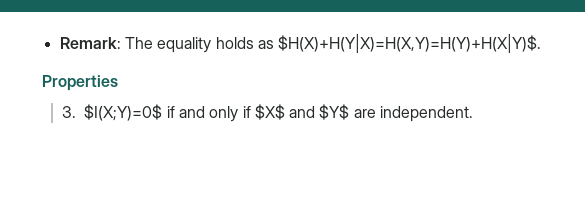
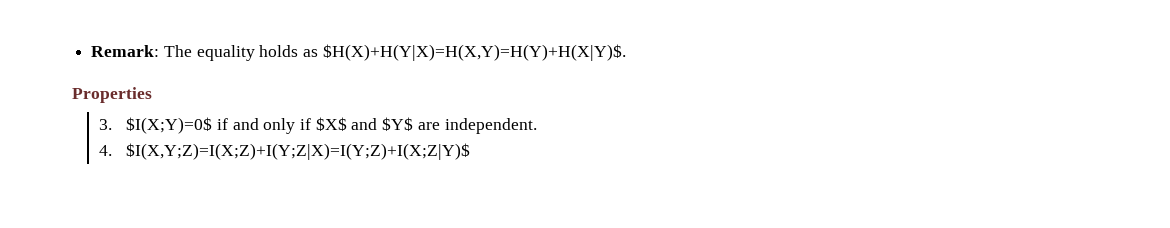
(474, 114) none -> [99,143,471,160] // 4. $I(X,Y;Z)=I(X;Z)+I(Y;Z|X)=I(Y;Z)+I(X;Z|Y)$

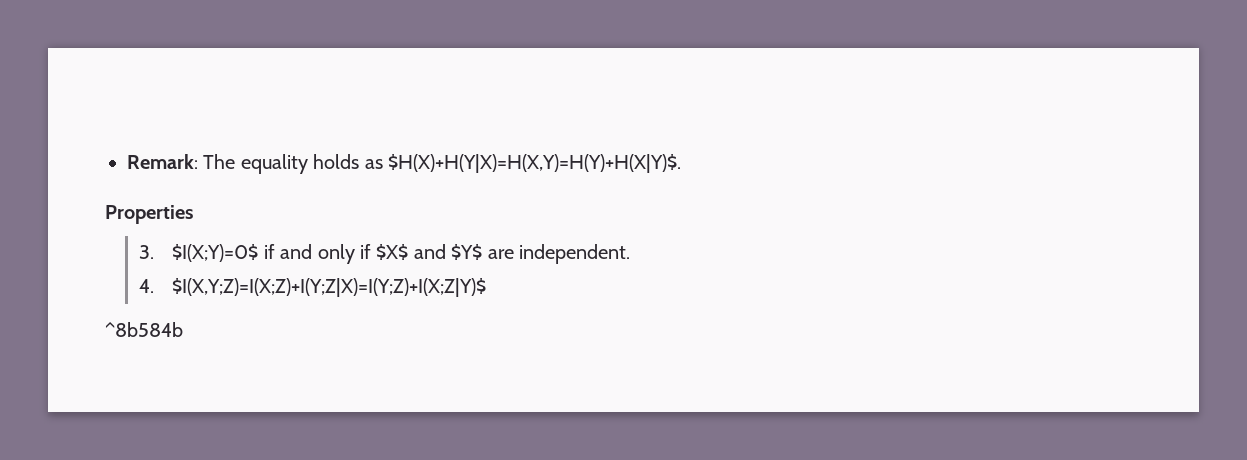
(471, 151) none -> [105,322,183,337] // ^8b584b

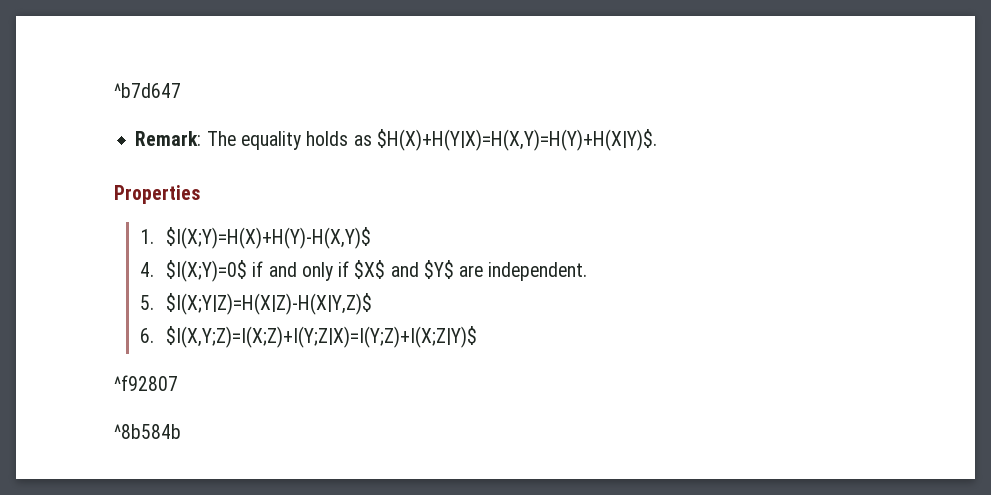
(127, 161) none -> [114,83,181,98] ^b7d647 //
[138,245,154,259] 3. -> [139,227,371,249] [139,262,154,277] 1. $I(X;Y)=H(X)+H(Y)-H(X,Y)$ // 4.
[138,279,154,293] 4. -> [139,293,372,315] [139,328,154,343] 5. $I(X;Y|Z)=H(X|Z)-H(X|Y,Z)$ // 6.
(487, 287) none -> [114,375,178,391] // ^f92807

